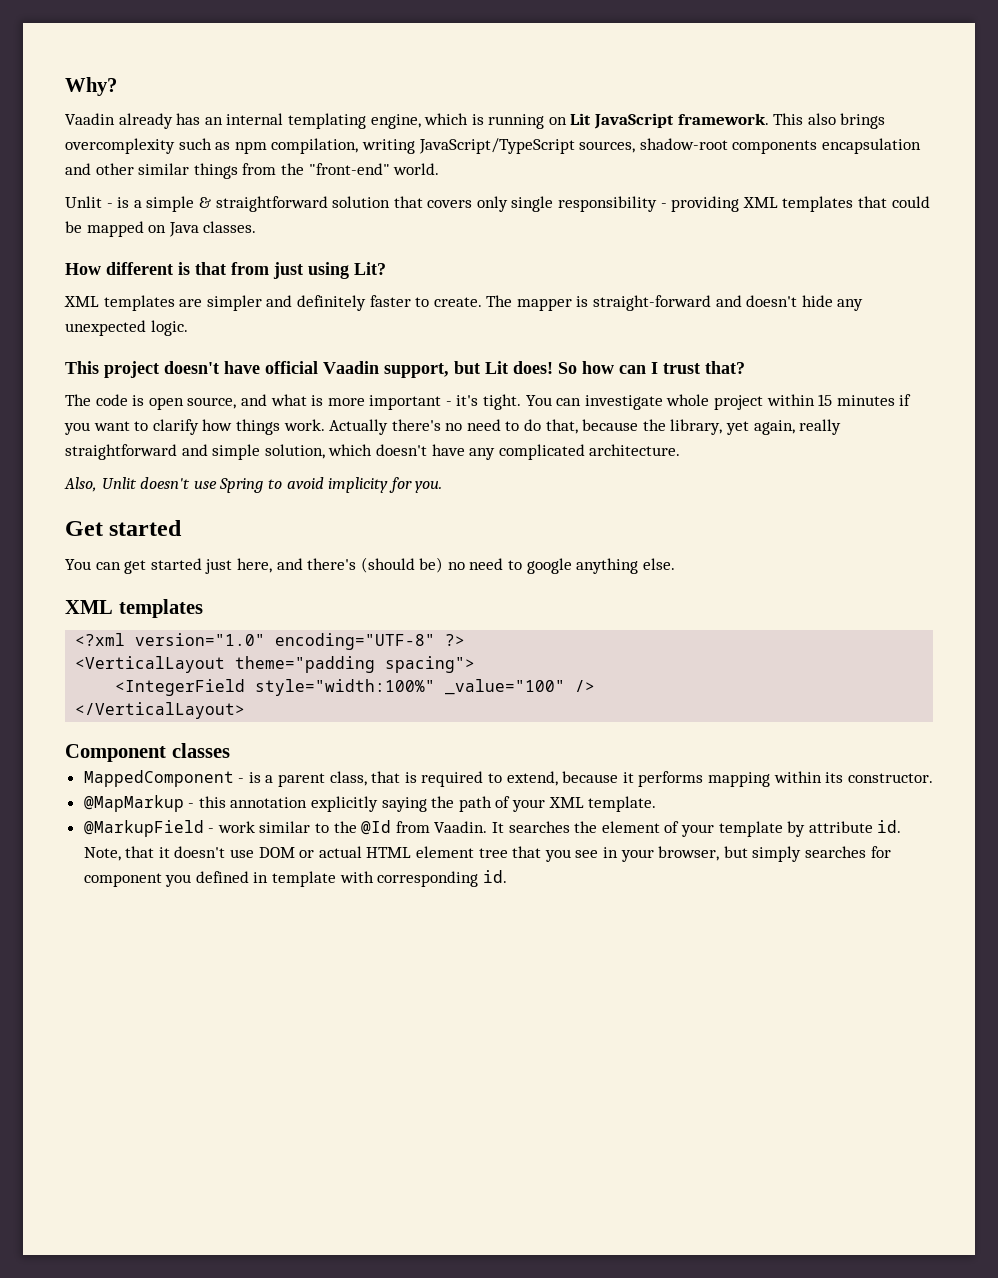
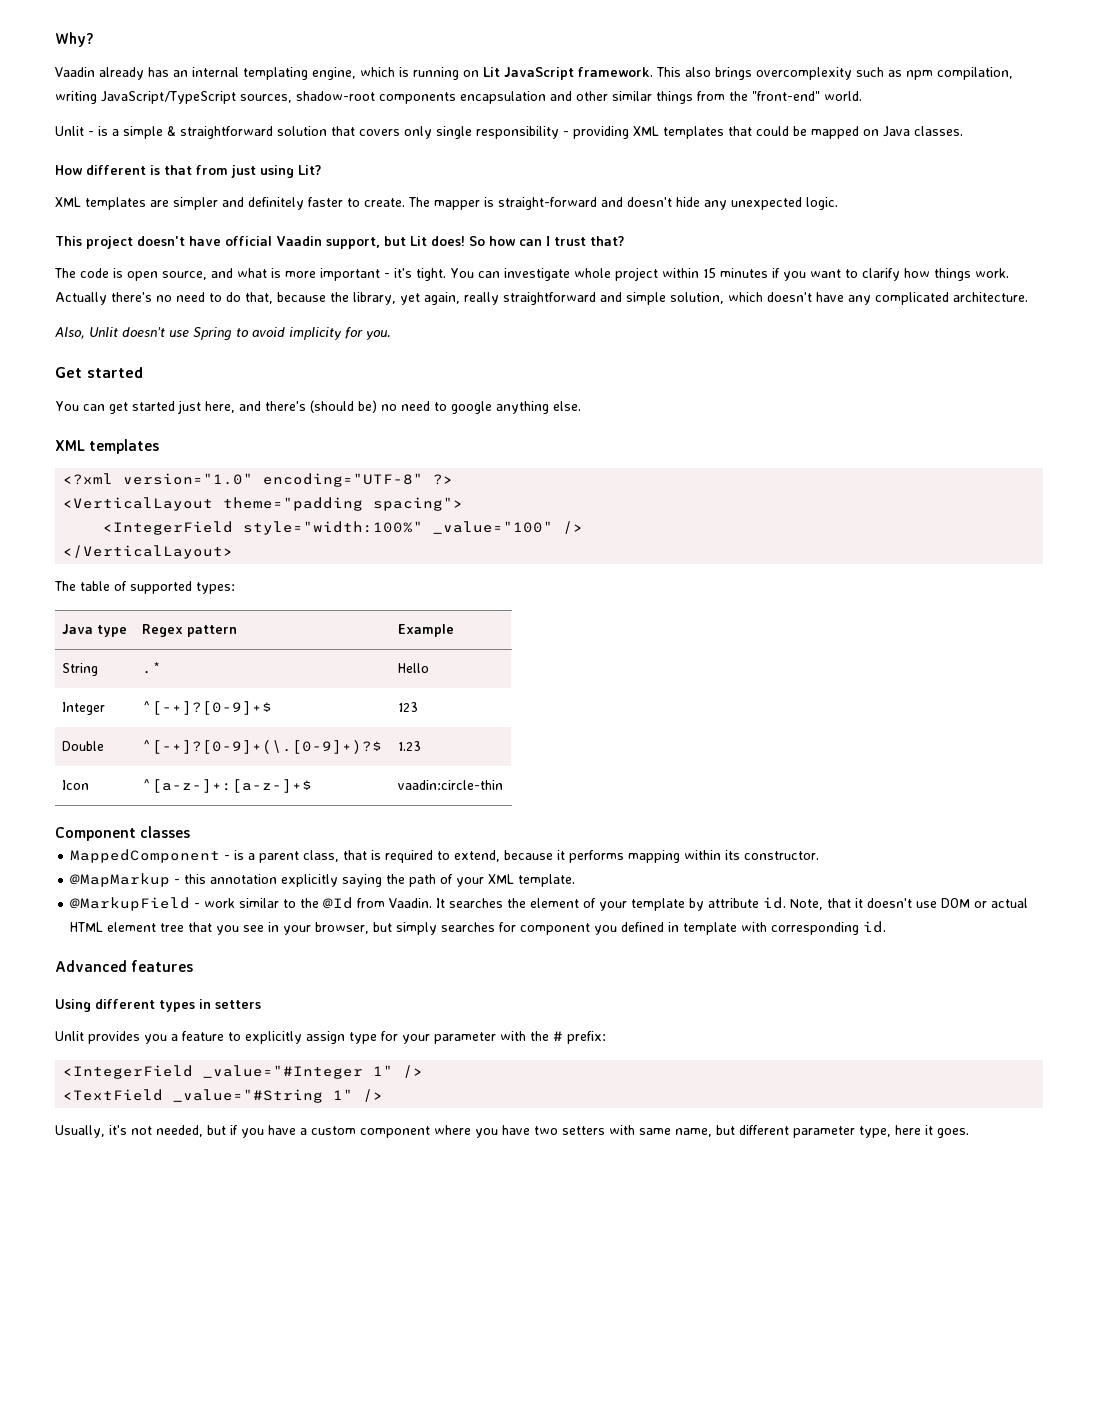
(246, 710) none -> [54,581,235,594] [62,624,128,637] [142,624,238,637] [398,624,455,637] [62,663,99,676] [142,662,163,674] [398,663,430,673] [62,702,106,715] [142,701,273,715] [398,702,419,712] [62,741,105,751] [142,740,383,754] [398,741,422,751] [62,780,90,790] [142,779,313,793] [398,780,504,790] // The table of supported types: // Java type | Regex pattern | Example // String | .* | Hello // Integer | ^[-+]?[0-9]+$ | 123 // Double | ^[-+]?[0-9]+(\.[0-9]+)?$ | 1.23 // Icon | ^[a-z-]+:[a-z-]+$ | vaadin:circle-thin
(507, 876) none -> [55,960,194,972] [55,999,261,1012] [55,1031,606,1044] [63,1065,424,1079] [63,1089,384,1103] [55,1125,969,1138] // Advanced features // Using different types in setters // Unlit provides you a feature to explicitly assign type for your parameter with the # prefix: // <IntegerField _value="#Integer 1" /> // <TextField _value="#String 1" /> // Usually, it's not needed, but if you have a custom component where you have two setters with same name, but different parameter type, here it goes.

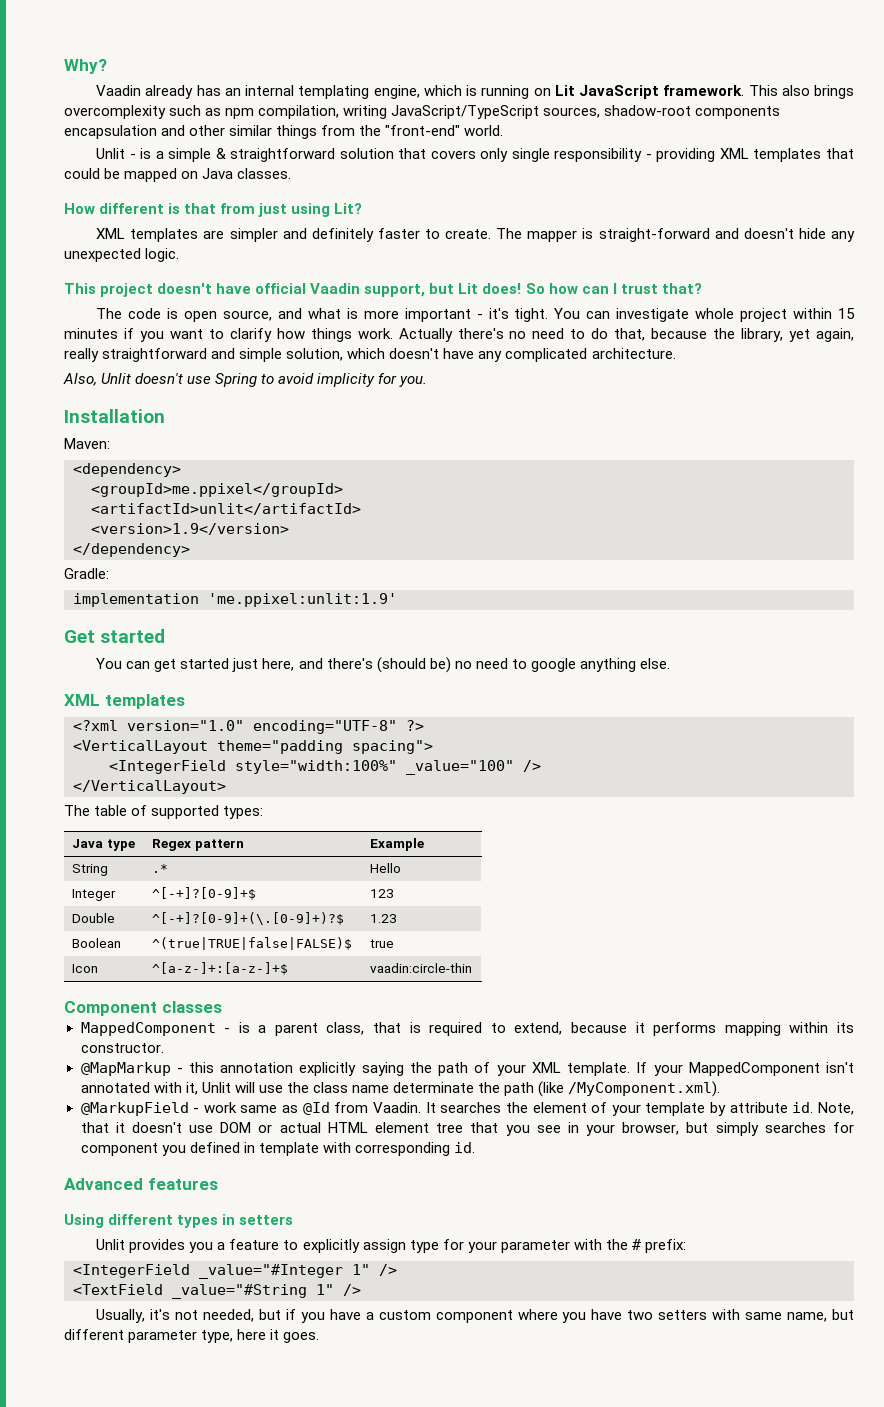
(391, 335) none -> [64,409,165,423] [64,438,110,449] [73,463,181,477] [91,483,343,497] [91,503,361,515] [91,523,289,535] [73,543,190,557] [64,568,109,579] [73,593,397,607] // Installation // Maven: // <dependency> // <groupId>me.ppixel</groupId> // <artifactId>unlit</artifactId> // <version>1.9</version> // </dependency> // Gradle: // implementation 'me.ppixel:unlit:1.9'
(422, 746) none -> [72,938,122,948] [152,937,353,950] [370,939,395,948] // Boolean | ^(true|TRUE|false|FALSE)$ | true
(576, 880) none -> [636,1062,855,1076] [80,1081,721,1097] If your MappedComponent isn't annotated with it, Unlit will use the class name determinate the path (like /MyComponent.xml).
[239,898,320,908] similar to the -> [240,1105,299,1113] same as

